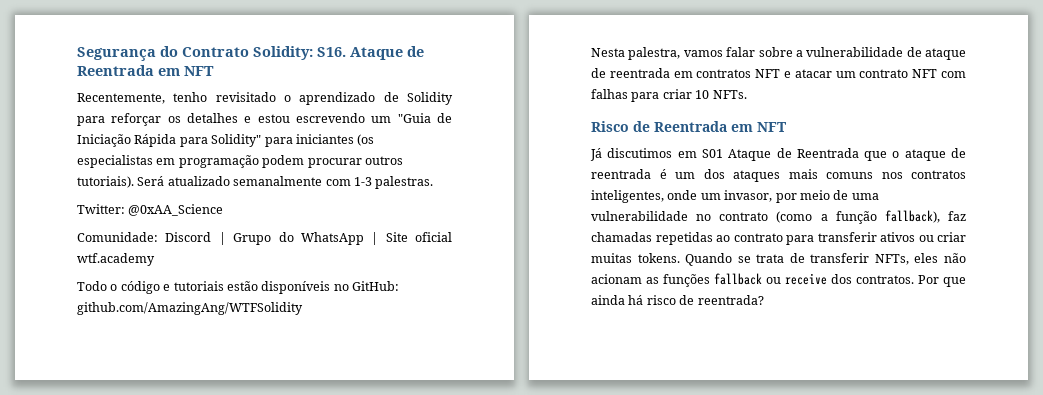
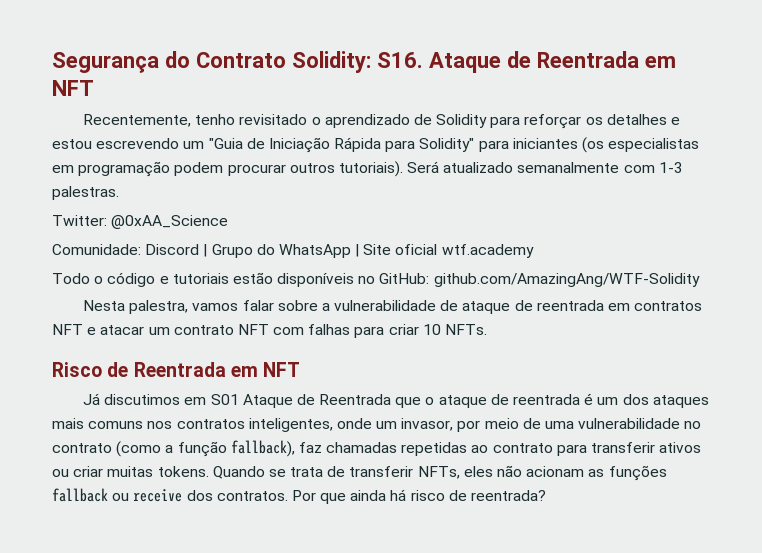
[77,302,303,315] github.com/AmazingAng/WTFSolidity -> [433,273,700,287] github.com/AmazingAng/WTF-Solidity

